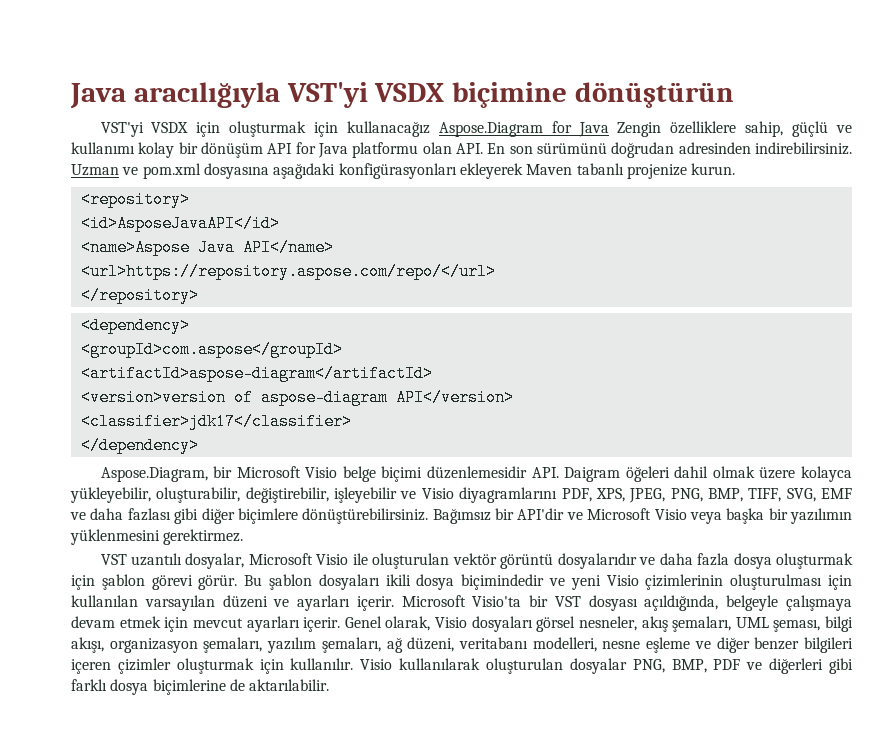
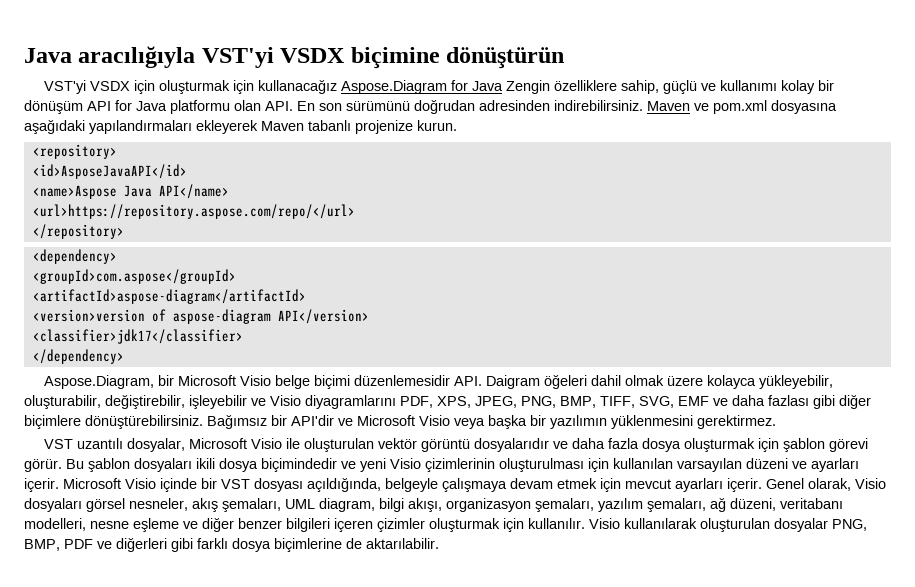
[71,164,119,176] Uzman -> [647,101,690,111] Maven
[338,163,457,179] konfigürasyonları -> [89,120,192,134] yapılandırmaları
[472,596,522,607] Visio'ta -> [125,478,197,492] Visio içinde
[773,619,821,632] şeması, -> [319,498,375,512] diagram,

